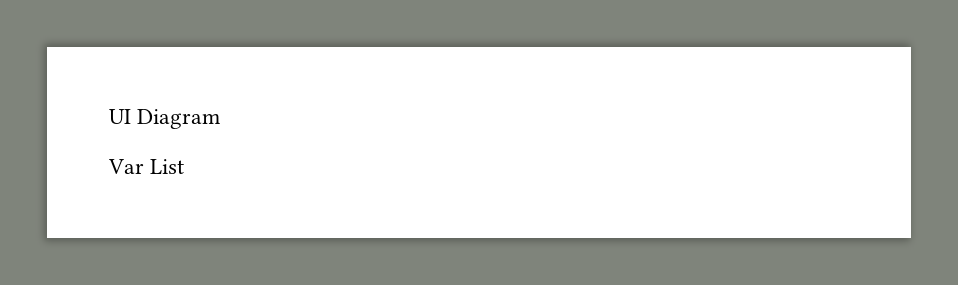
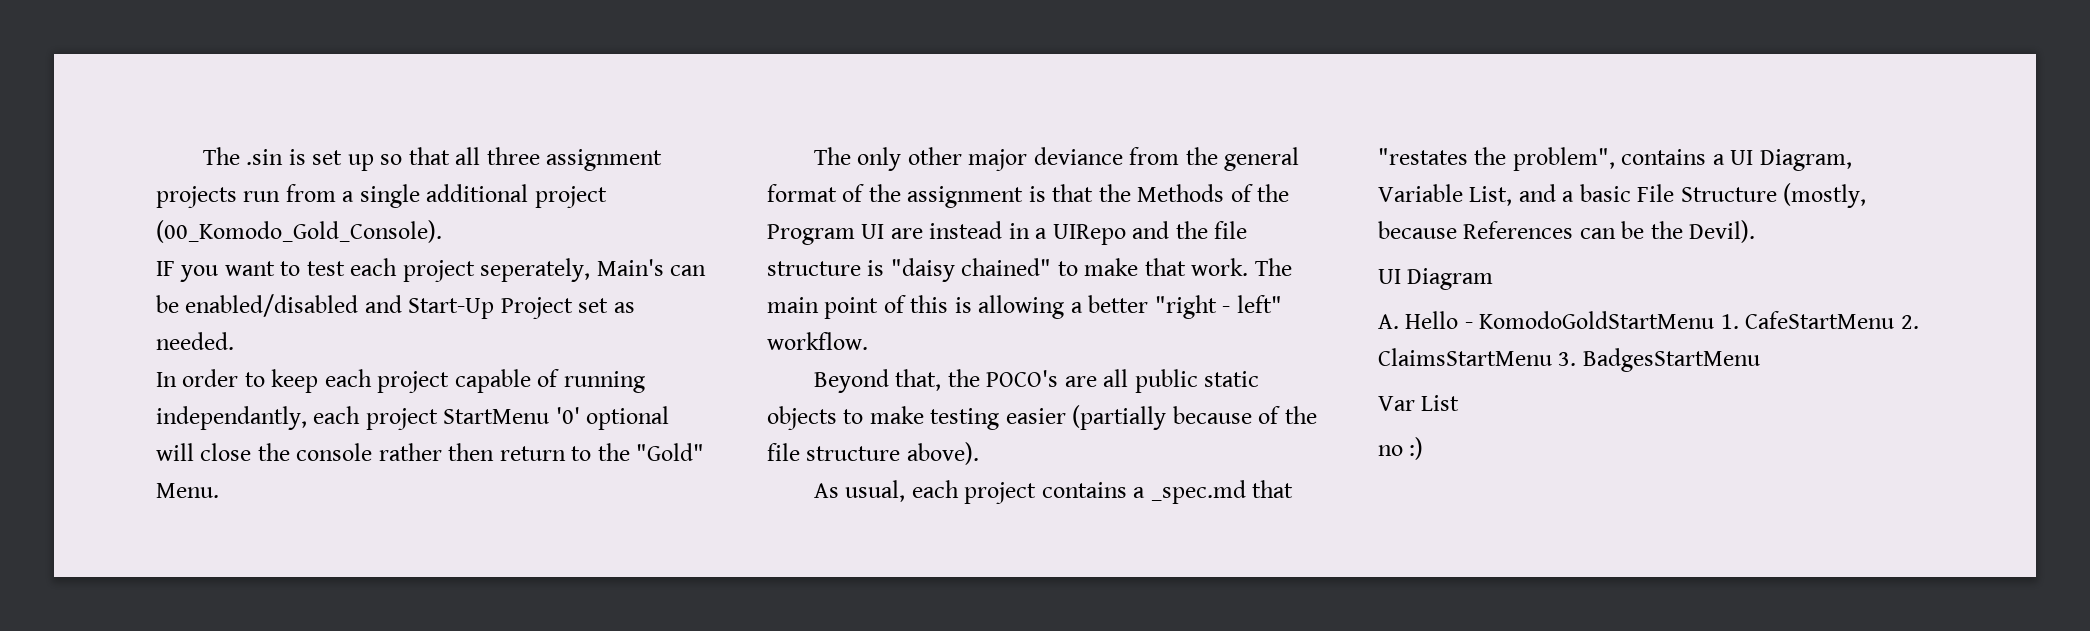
[109,109,221,129] UI Diagram -> [202,147,663,171] [156,184,607,208] [156,220,442,243] [156,258,707,282] [156,294,635,319] [156,332,234,350] [156,369,645,393] [156,406,670,430] [156,443,705,461] [156,483,219,498] [813,147,1300,171] [767,184,1290,208] [767,221,1248,245] [767,258,1292,282] [767,295,1282,319] [767,332,868,350] [813,369,1260,393] [767,405,1317,430] [767,442,979,465] [813,480,1294,504] [1378,147,1852,171] [1378,183,1867,208] [1378,220,1756,243] [1378,268,1494,290] [1378,311,1919,329] [1378,348,1760,372] The .sin is set up so that all three assignment projects run from a single additional project (00_Komodo_Gold_Console). // IF you want to test each project seperately, Main's can be enabled/disabled and Start-Up Project set as needed. // In order to keep each project capable of running independantly, each project StartMenu '0' optional will close the console rather then return to the "Gold" Menu. // The only other major deviance from the general format of the assignment is that the Methods of the Program UI are instead in a UIRepo and the file structure is "daisy chained" to make that work. The main point of this is allowing a better "right - left" workflow. // Beyond that, the POCO's are all public static objects to make testing easier (partially because of the file structure above). // As usual, each project contains a _spec.md that "restates the problem", contains a UI Diagram, Variable List, and a basic File Structure (mostly, because References can be the Devil). // UI Diagram // A. Hello - KomodoGoldStartMenu 1. CafeStartMenu 2. ClaimsStartMenu 3. BadgesStartMenu
(185, 166) none -> [1378,437,1424,460] // no :)

